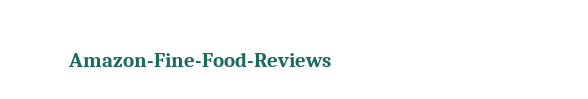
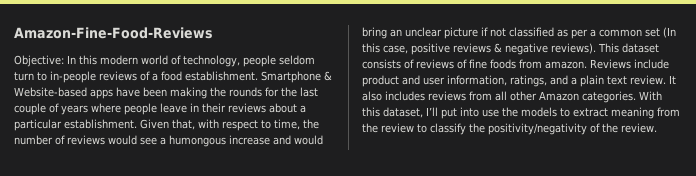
(331, 59) none -> [14,55,315,67] [14,71,332,83] [14,87,318,99] [14,103,306,115] [14,119,319,131] [14,135,323,147] [362,27,676,39] [362,43,659,55] [362,59,669,69] [362,75,676,87] [362,91,662,103] [362,107,680,119] [362,123,657,135] // Objective: In this modern world of technology, people seldom turn to in-people reviews of a food establishment. Smartphone & Website-based apps have been making the rounds for the last couple of years where people leave in their reviews about a particular establishment. Given that, with respect to time, the number of reviews would see a humongous increase and would bring an unclear picture if not classified as per a common set (In this case, positive reviews & negative reviews). This dataset consists of reviews of fine foods from amazon. Reviews include product and user information, ratings, and a plain text review. It also includes reviews from all other Amazon categories. With this dataset, I’ll put into use the models to extract meaning from the review to classify the positivity/negativity of the review.

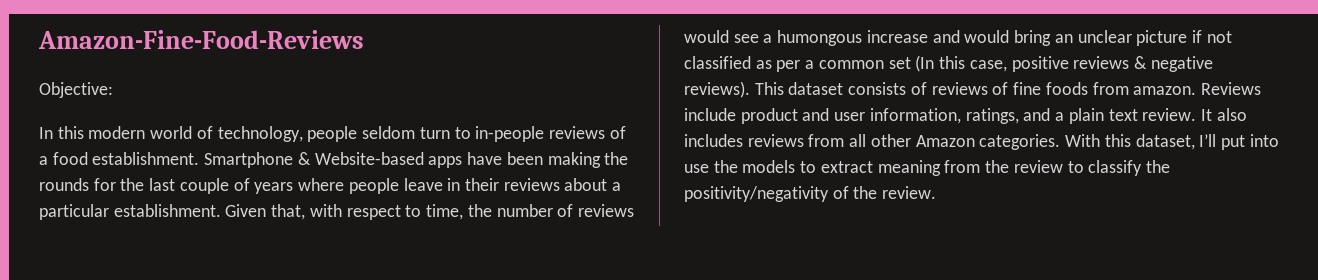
(64, 61) none -> (113, 90) //

